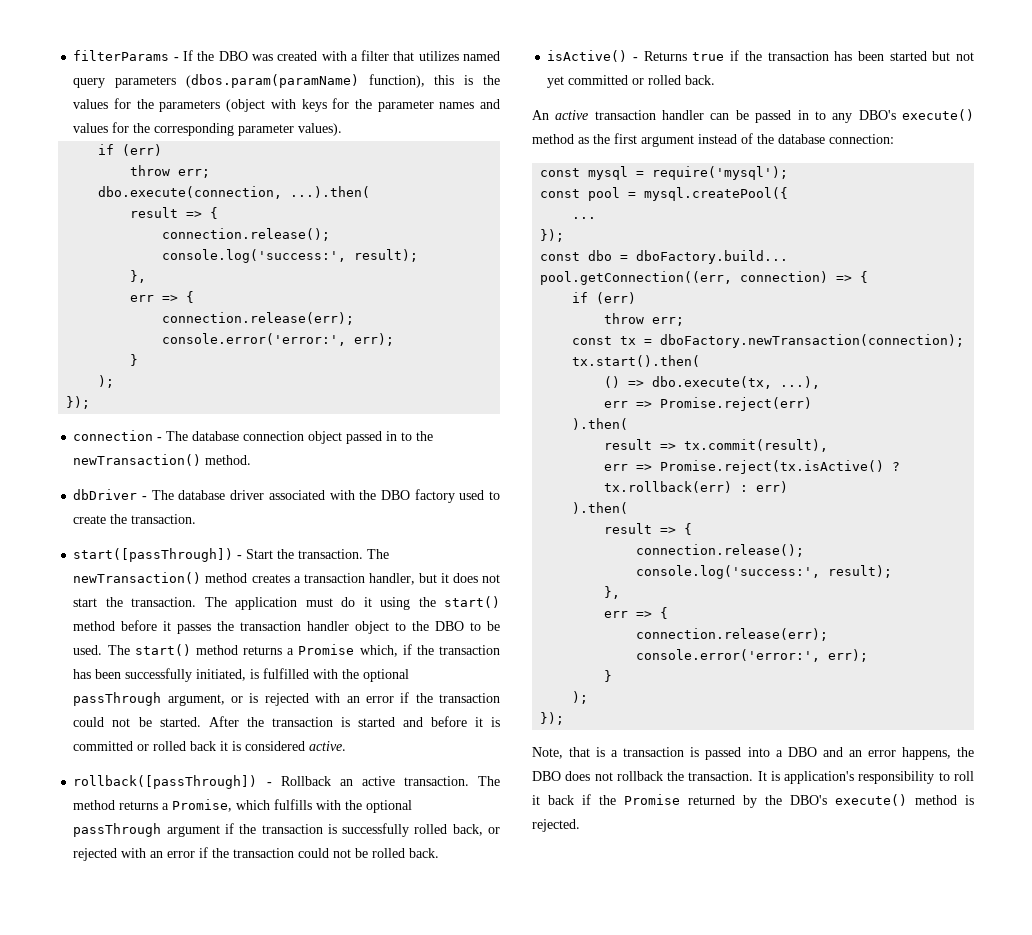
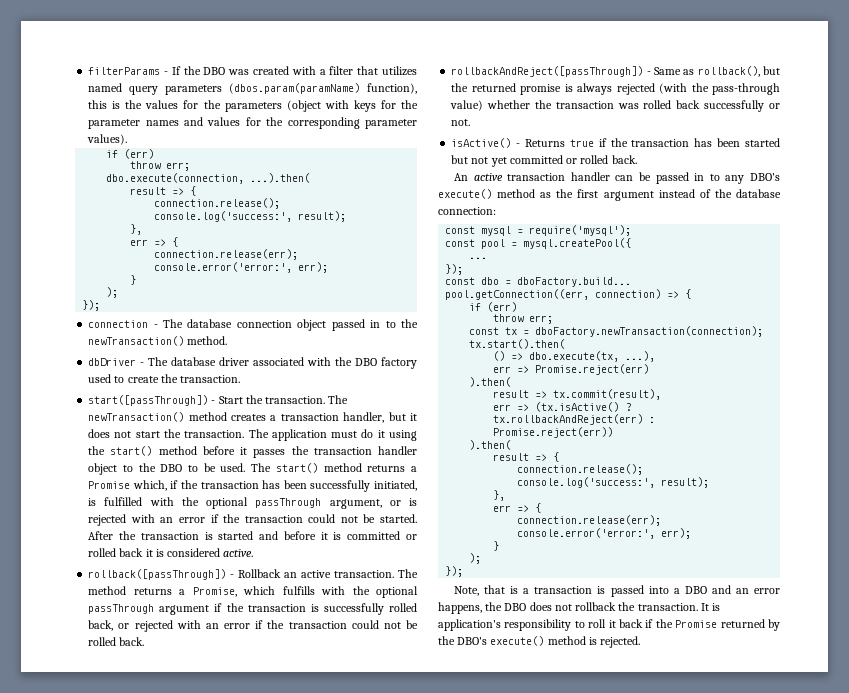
(440, 853) none -> [451,66,780,77] [451,83,780,95] [450,100,780,112] [451,119,471,126] // rollbackAndReject([passThrough]) - Same as rollback(), but the returned promise is always rejected (with the pass-through value) whether the transaction was rolled back successfully or not.
[660,460,901,474] [604,481,789,493] Promise.reject(tx.isActive() ? tx.rollback(err) : err) -> [535,402,632,412] [493,414,656,425] [493,427,614,438] (tx.isActive() ? tx.rollbackAndReject(err) : Promise.reject(err))

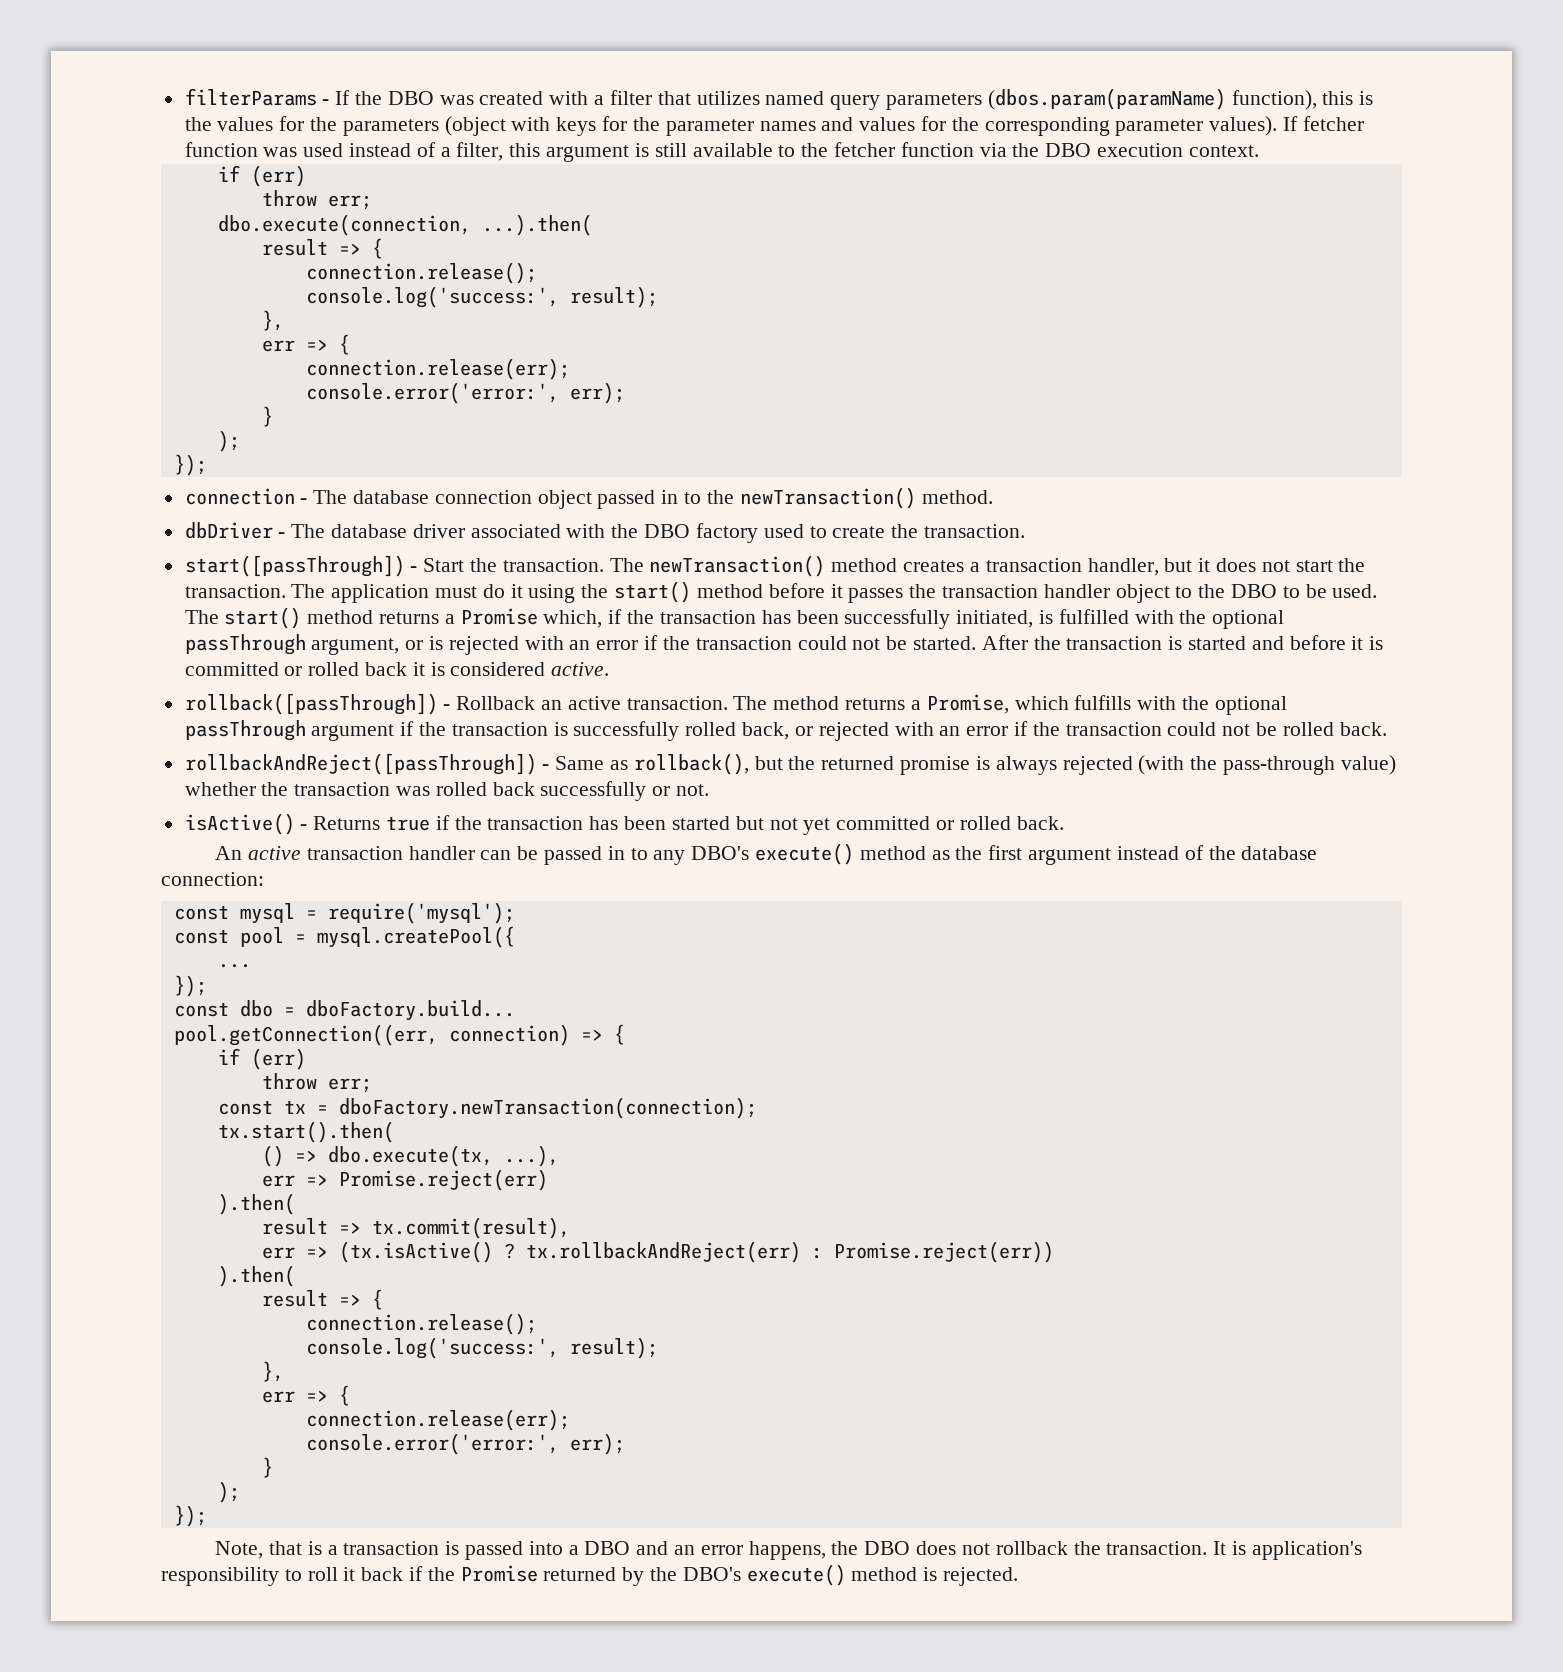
(128, 139) none -> [1282,116,1364,131] [184,142,1259,162] If fetcher function was used instead of a filter, this argument is still available to the fetcher function via the DBO execution context.

